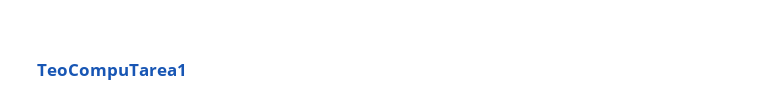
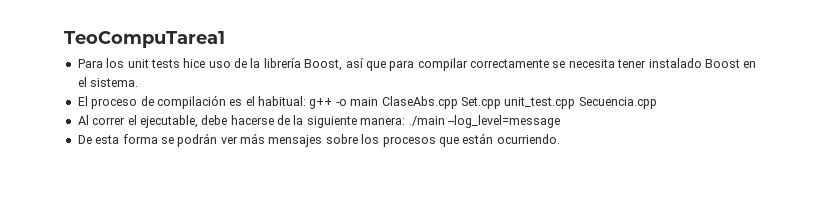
(187, 72) none -> [77,58,757,71] [77,77,139,87] [77,95,657,109] [77,115,560,128] [77,133,560,147] // Para los unit tests hice uso de la librería Boost, así que para compilar correctamente se necesita tener instalado Boost en el sistema. // El proceso de compilación es el habitual: g++ -o main ClaseAbs.cpp Set.cpp unit_test.cpp Secuencia.cpp // Al correr el ejecutable, debe hacerse de la siguiente manera: ./main --log_level=message // De esta forma se podrán ver más mensajes sobre los procesos que están ocurriendo.

